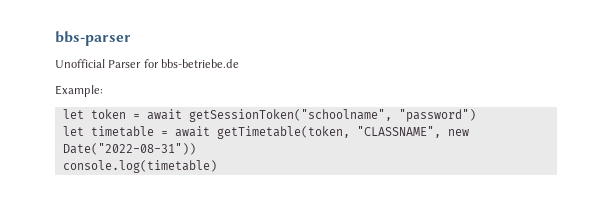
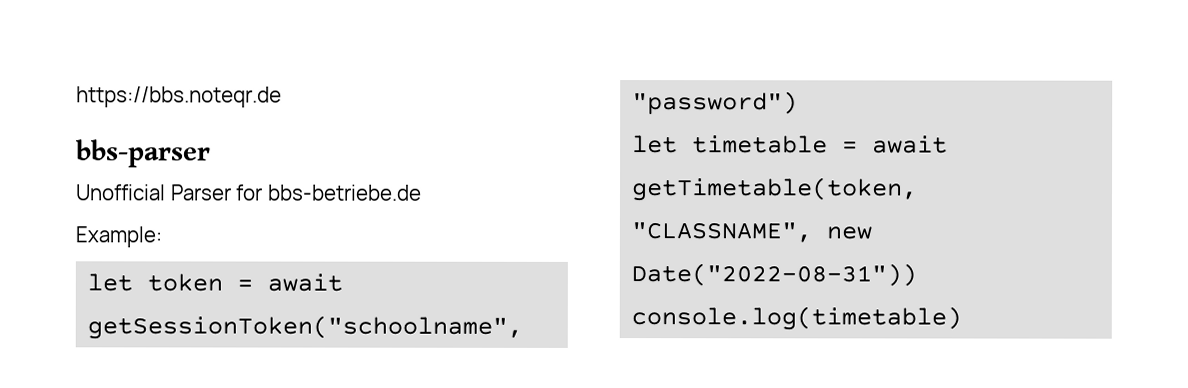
(55, 38) none -> [76,86,282,108] https://bbs.noteqr.de //

